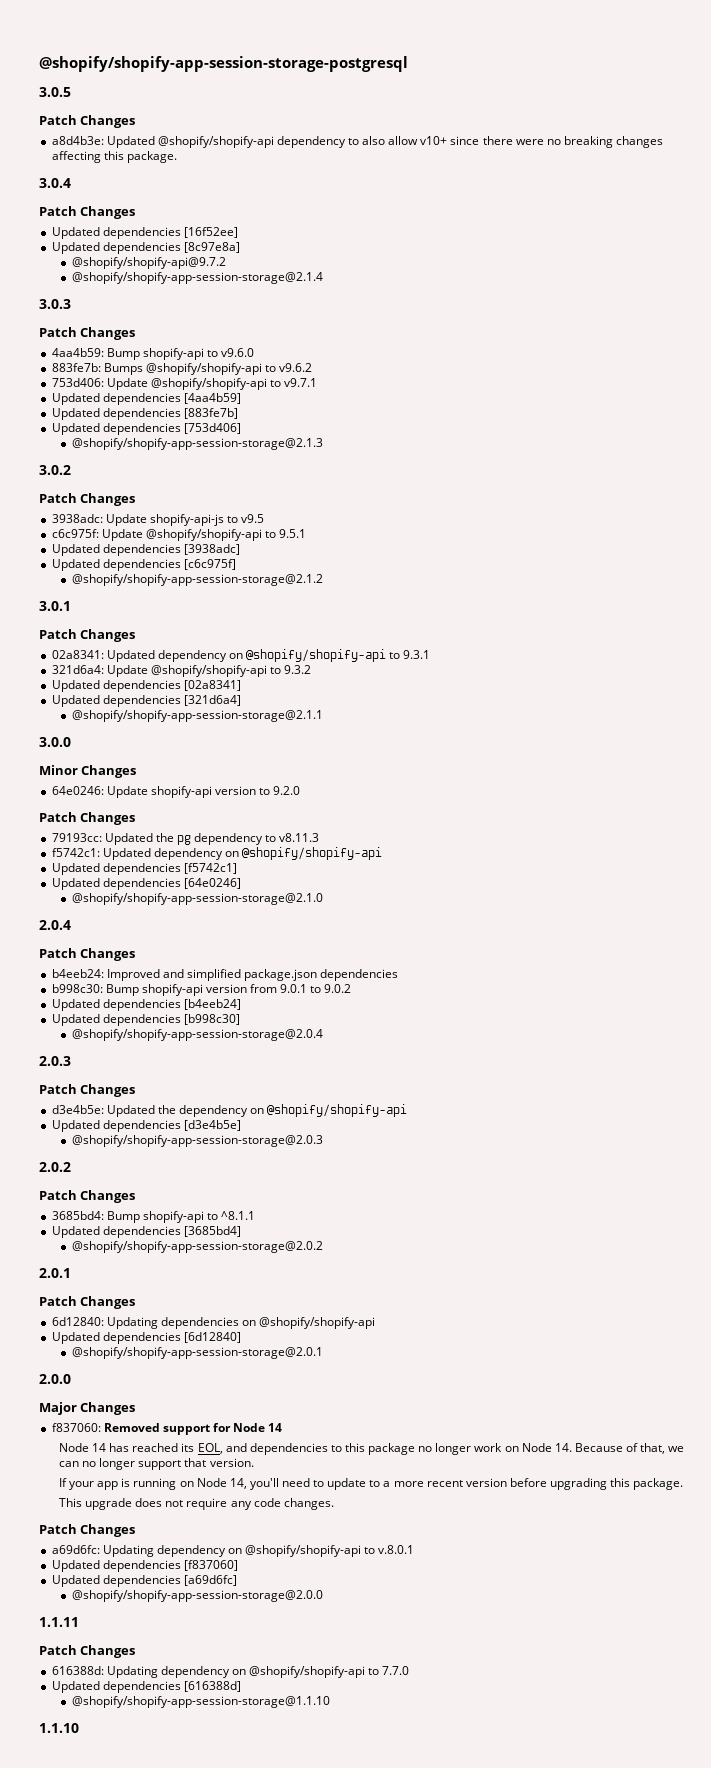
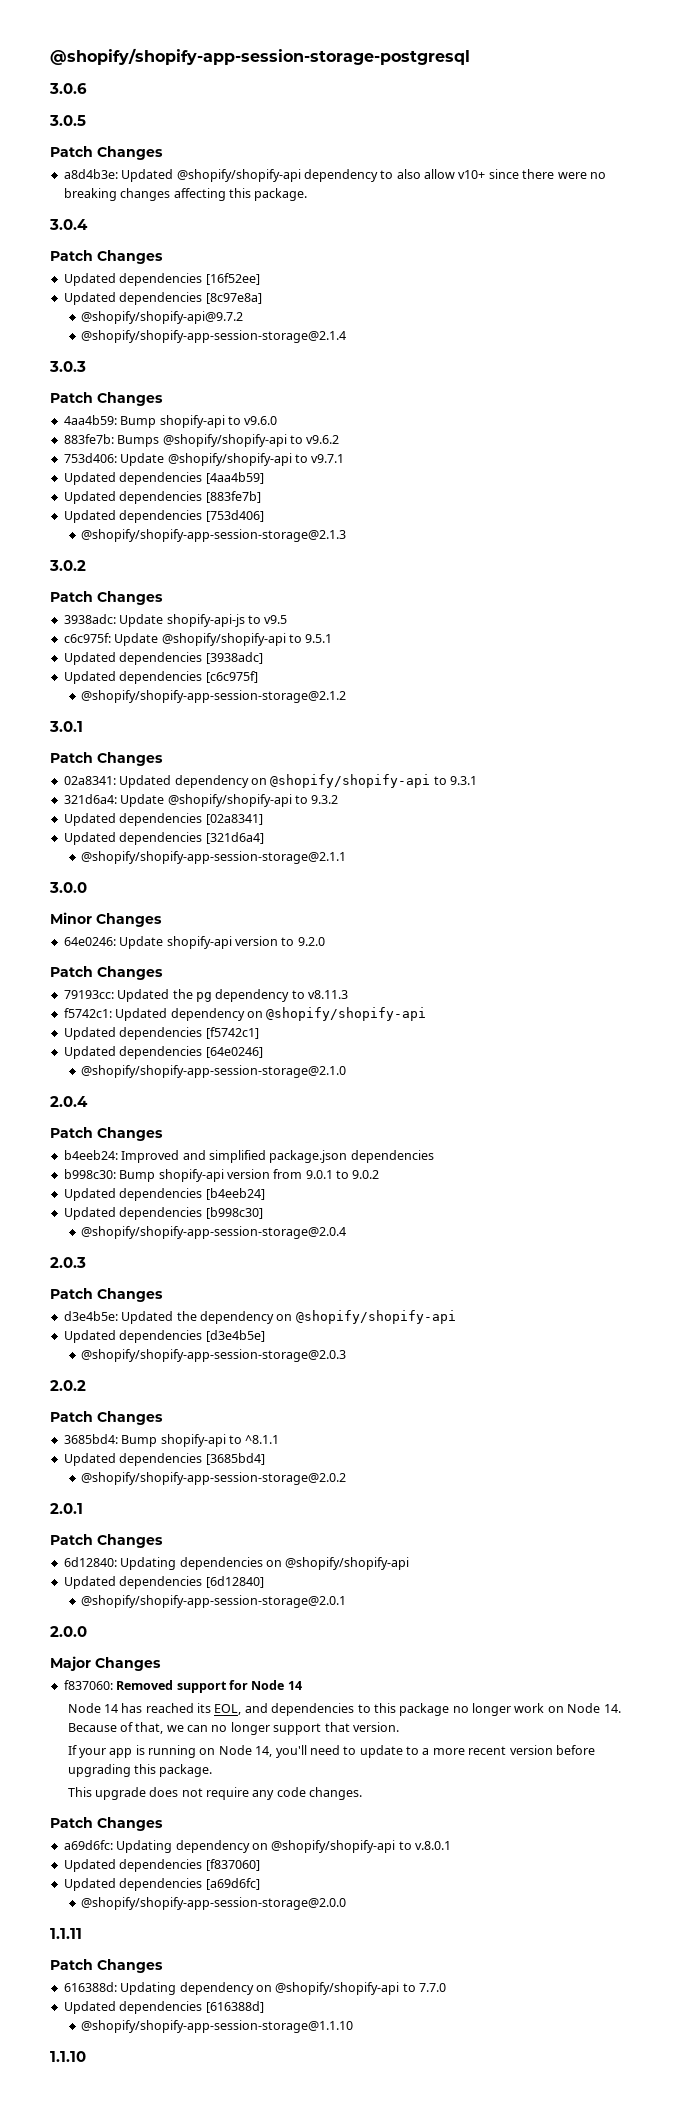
(408, 64) none -> [49,83,87,94] // 3.0.6

